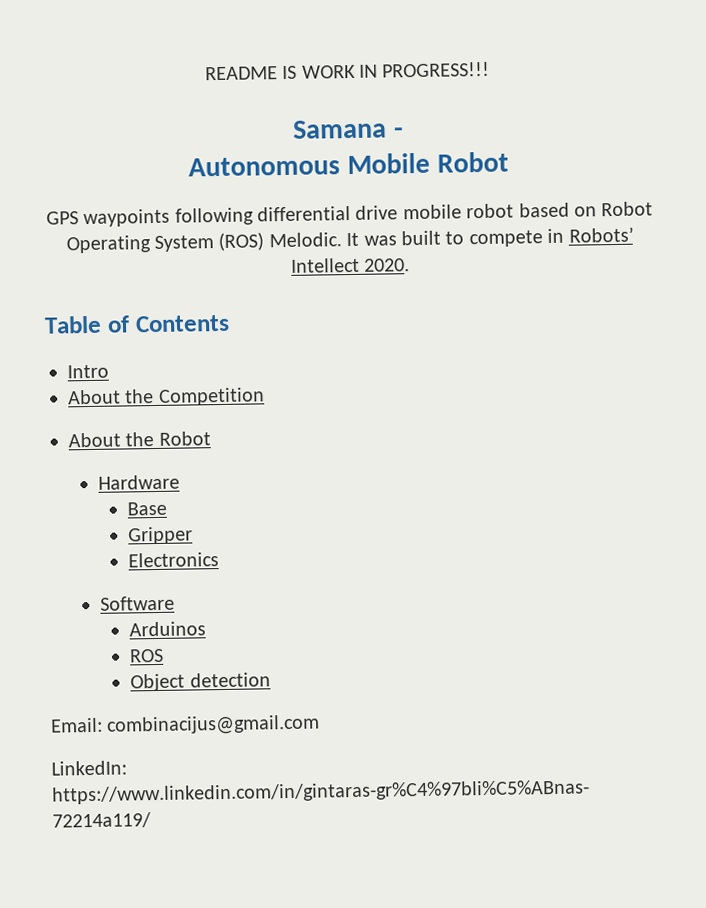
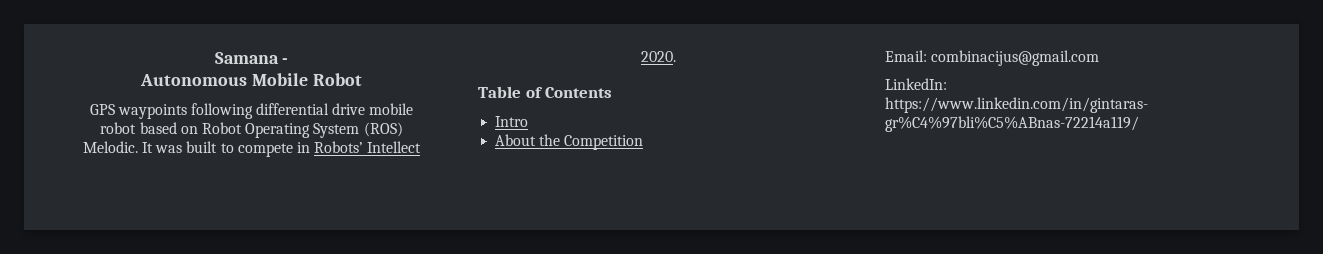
[204,61,491,81] README IS WORK IN PROGRESS!!! // -> (214, 58) none
[68,431,211,448] [98,474,181,490] [127,501,168,516] [128,526,194,545] [128,552,220,568] [100,595,176,611] [129,621,207,637] [129,648,165,663] [130,672,271,692] // About the Robot // Hardware // Base // Gripper // Electronics // Software // Arduinos // ROS // Object detection -> (644, 142) none

